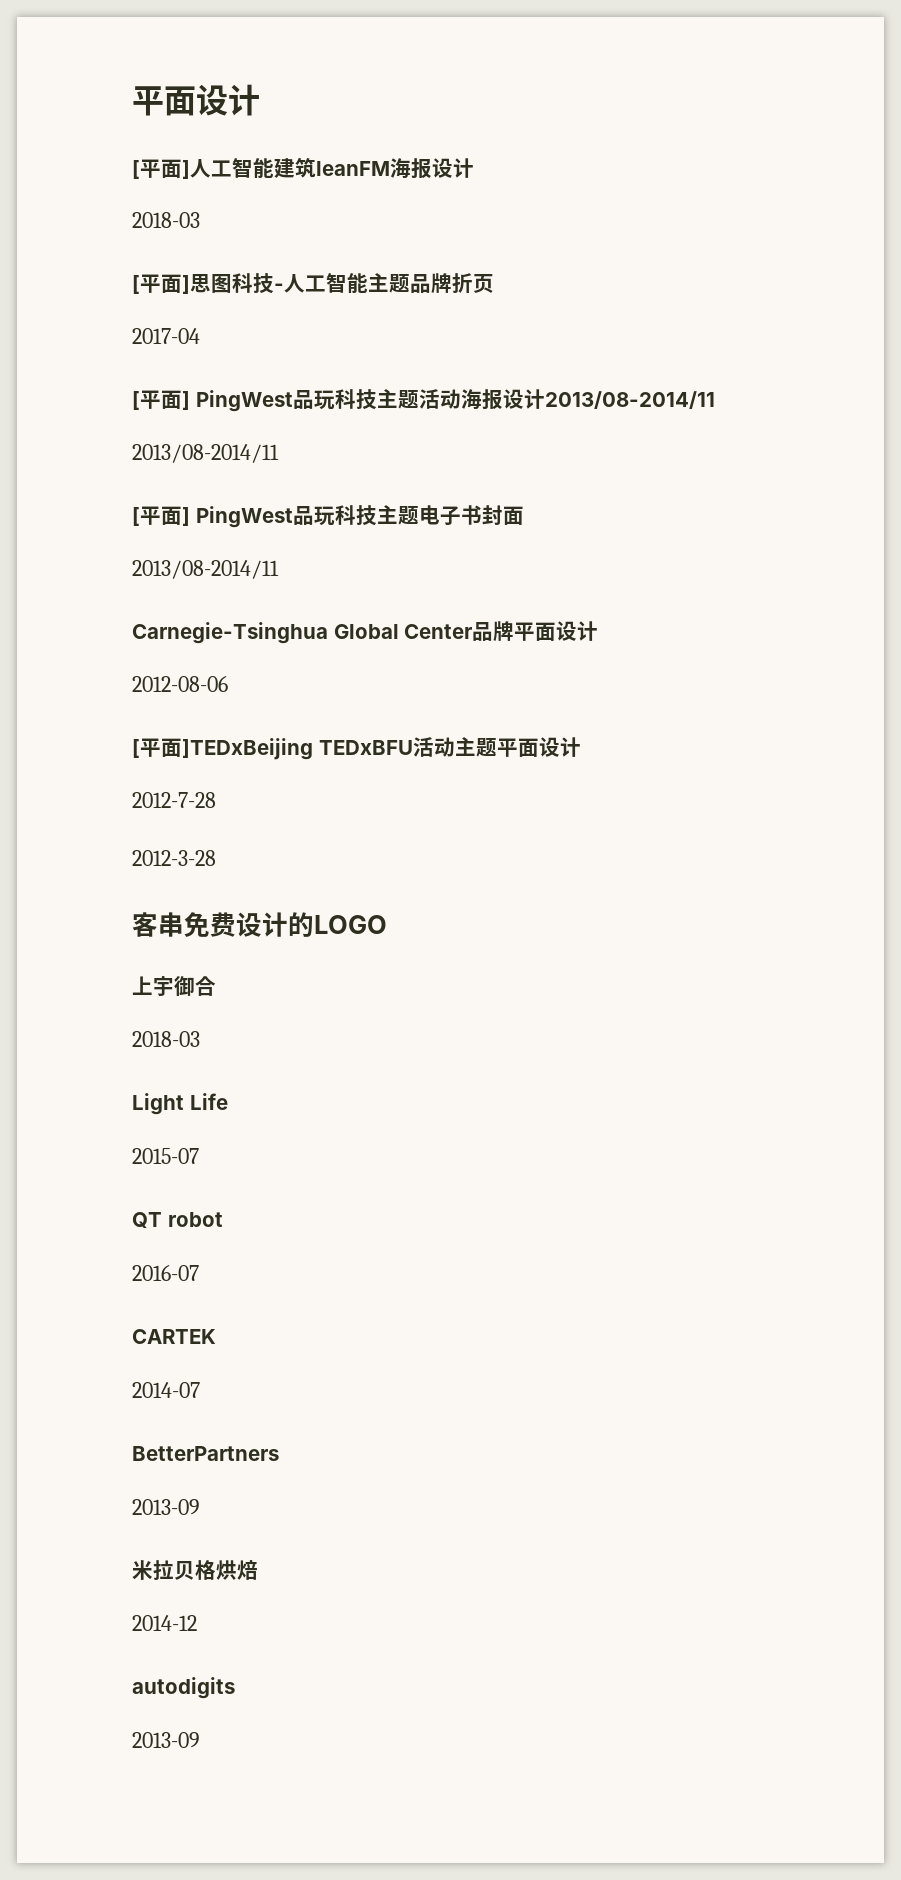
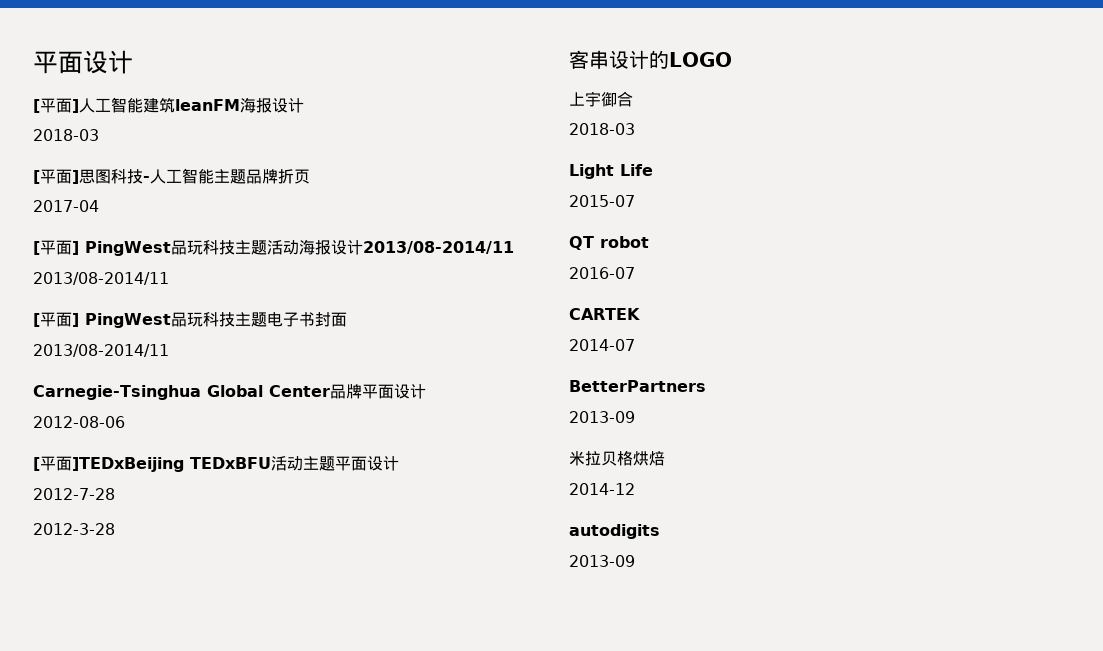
[184,912,236,937] 免费 -> (609, 59) none

